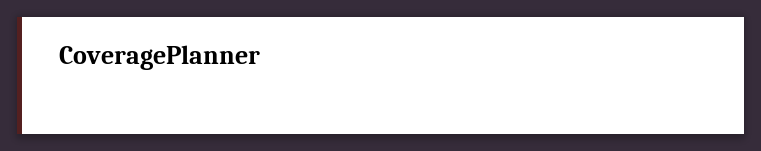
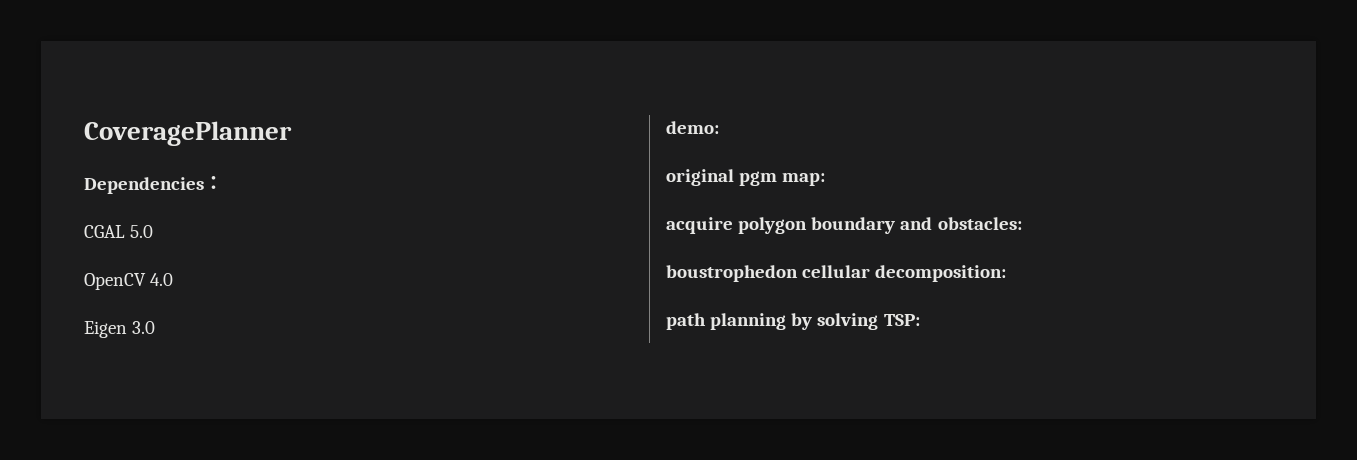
(260, 57) none -> [84,176,223,194] [84,225,154,238] [84,273,174,290] [84,321,156,338] [666,121,719,134] [666,169,826,186] [666,217,1022,234] [666,265,1007,282] [666,313,920,330] // Dependencies： // CGAL 5.0 // OpenCV 4.0 // Eigen 3.0 // demo: // original pgm map: // acquire polygon boundary and obstacles: // boustrophedon cellular decomposition: // path planning by solving TSP:

